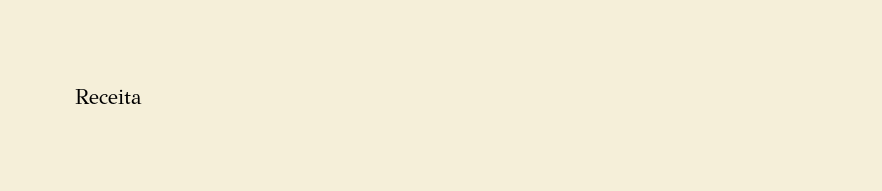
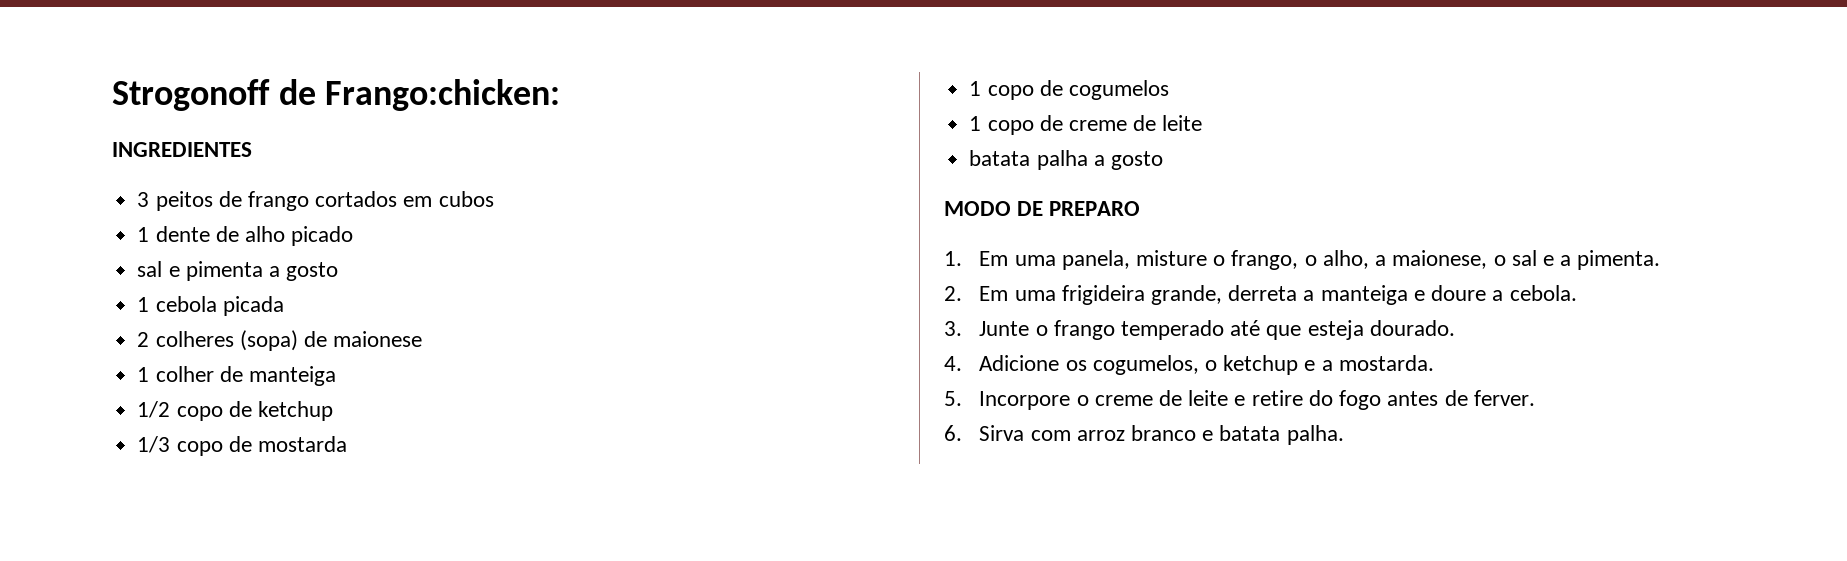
[75,89,142,104] Receita -> [112,79,561,111] [112,142,252,157] [137,191,494,211] [137,226,354,246] [137,261,339,281] [137,296,284,316] [137,330,423,351] [137,366,336,386] [137,401,333,421] [137,436,347,456] [969,80,1169,100] [969,115,1203,135] [969,150,1163,170] [944,201,1141,216] [944,250,1661,270] [944,285,1577,305] [944,320,1455,340] [944,355,1434,375] [944,390,1535,410] [944,425,1344,445] Strogonoff de Frango:chicken: // INGREDIENTES // 3 peitos de frango cortados em cubos // 1 dente de alho picado // sal e pimenta a gosto // 1 cebola picada // 2 colheres (sopa) de maionese // 1 colher de manteiga // 1/2 copo de ketchup // 1/3 copo de mostarda // 1 copo de cogumelos // 1 copo de creme de leite // batata palha a gosto // MODO DE PREPARO // 1. Em uma panela, misture o frango, o alho, a maionese, o sal e a pimenta. // 2. Em uma frigideira grande, derreta a manteiga e doure a cebola. // 3. Junte o frango temperado até que esteja dourado. // 4. Adicione os cogumelos, o ketchup e a mostarda. // 5. Incorpore o creme de leite e retire do fogo antes de ferver. // 6. Sirva com arroz branco e batata palha.

